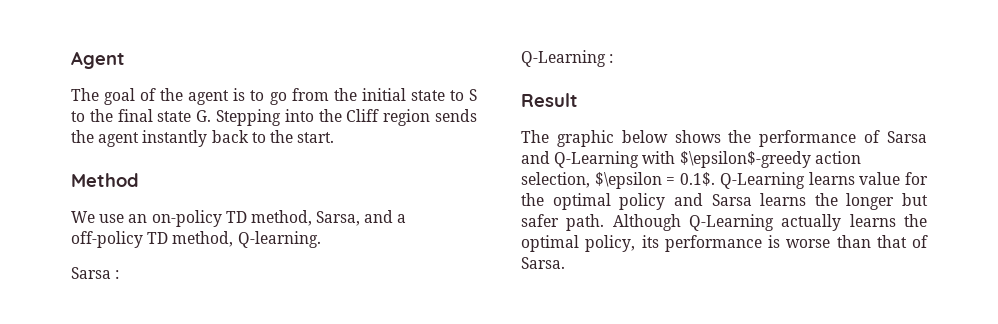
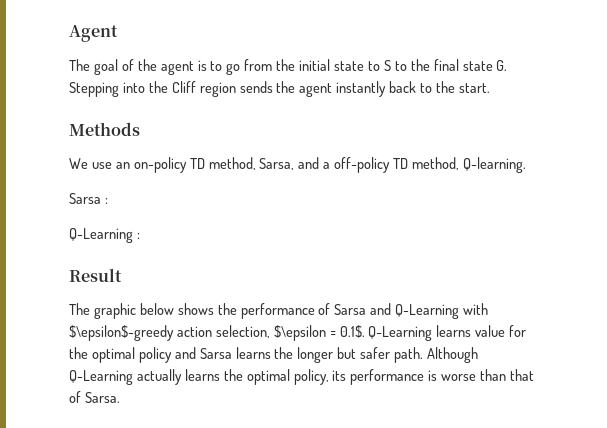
[71,173,139,187] Method -> [69,122,140,136] Methods

